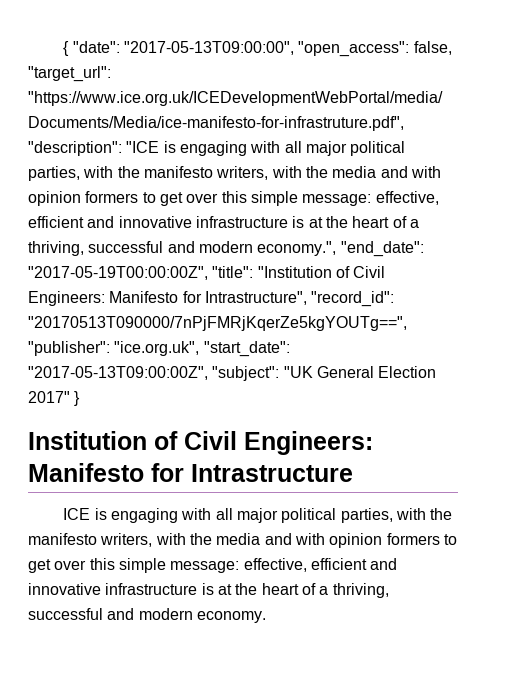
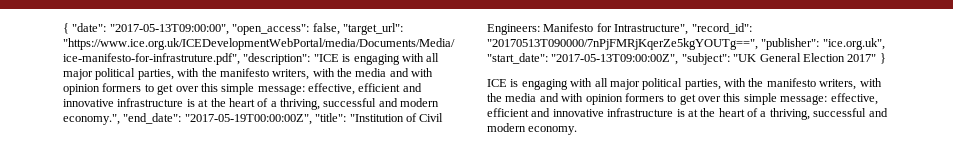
[28,431,373,455] [28,463,353,482] // Institution of Civil Engineers: Manifesto for Intrastructure -> (886, 58) none

